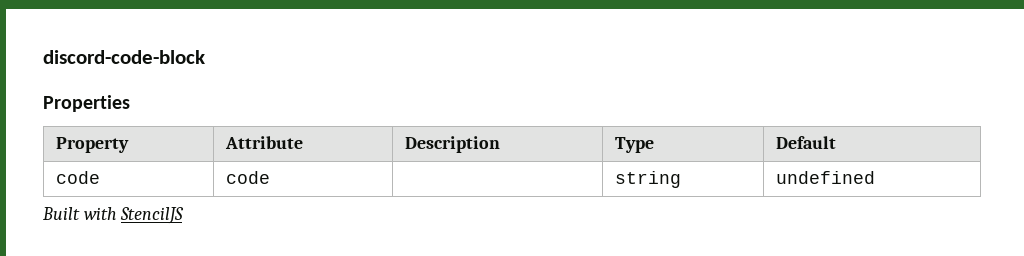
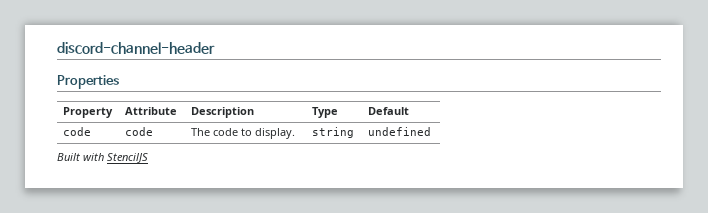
[43,50,205,64] discord-code-block -> [57,42,215,54] discord-channel-header
(271, 177) none -> [191,128,296,139] The code to display.

